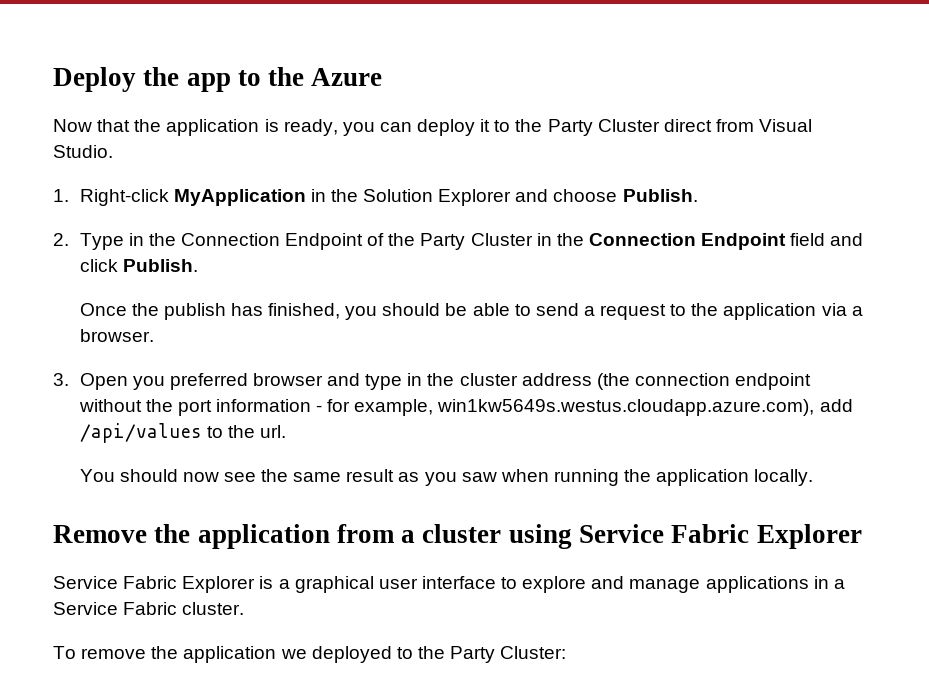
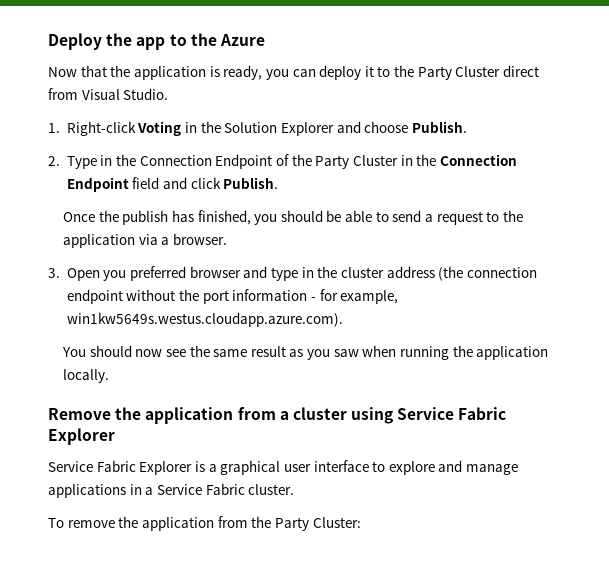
[173,189,306,206] MyApplication -> [137,121,182,136] Voting
[437,399,853,416] [79,423,286,443] win1kw5649s.westus.cloudapp.azure.com), add /api/values to the url. -> [66,312,343,327] win1kw5649s.westus.cloudapp.azure.com).
[280,646,413,663] we deployed to -> [217,516,248,528] from

